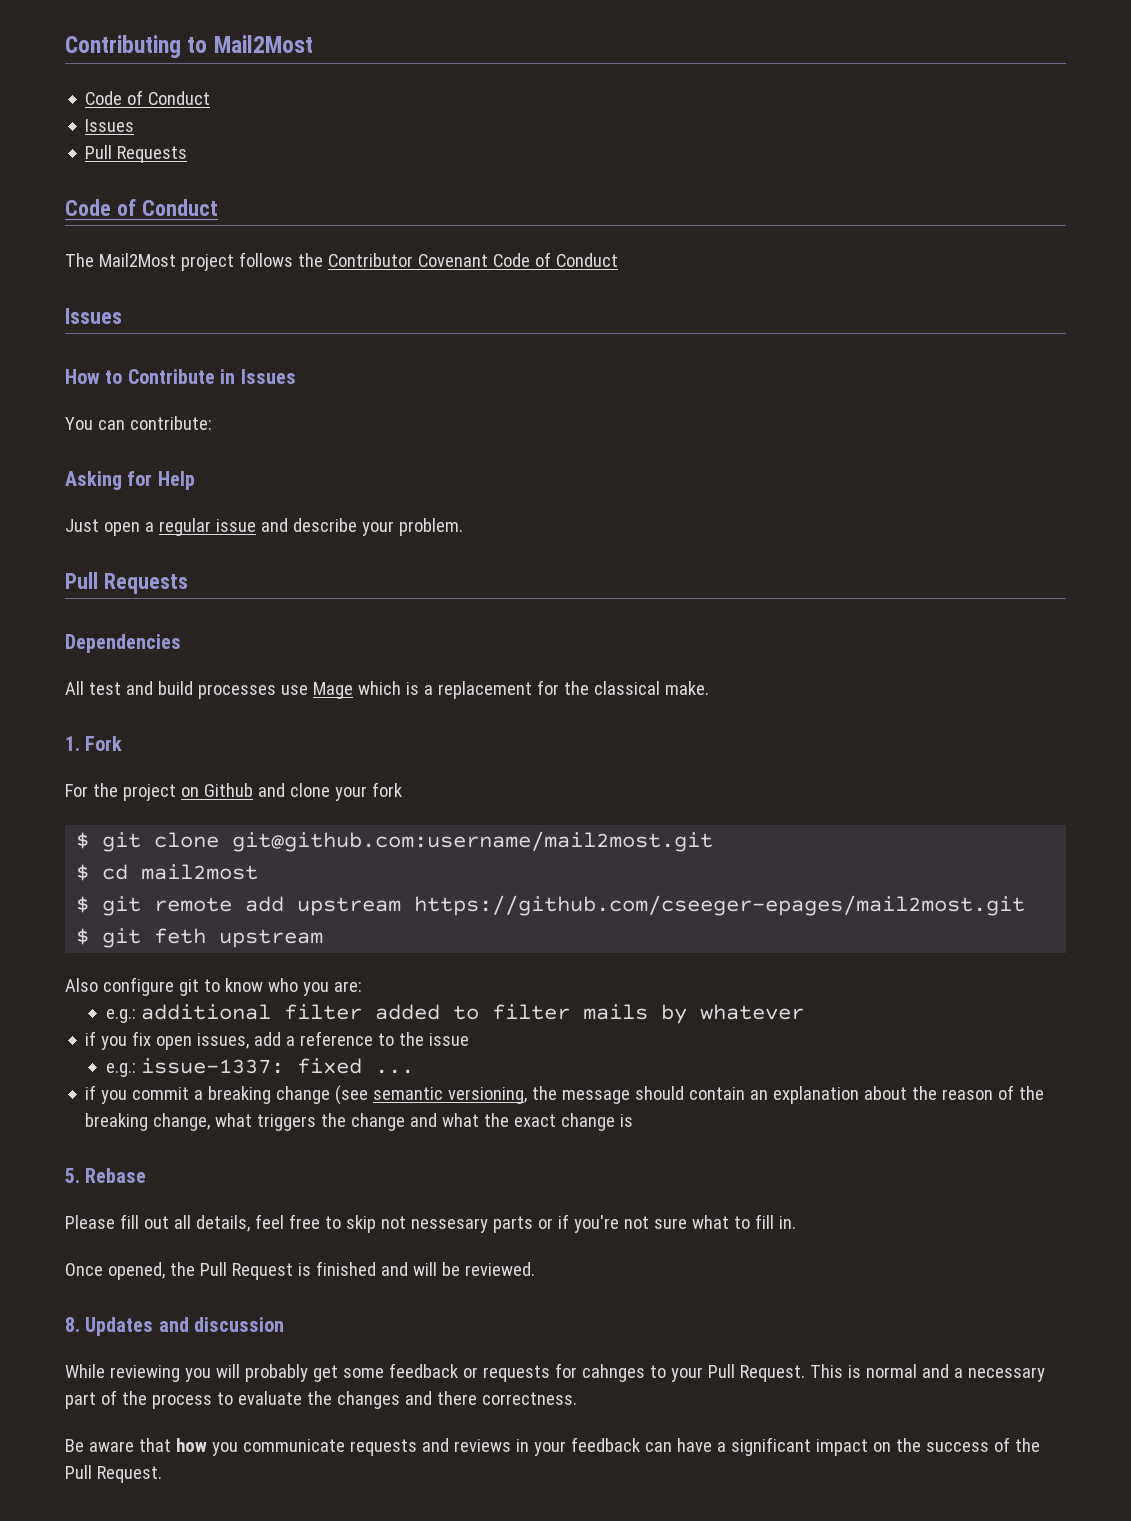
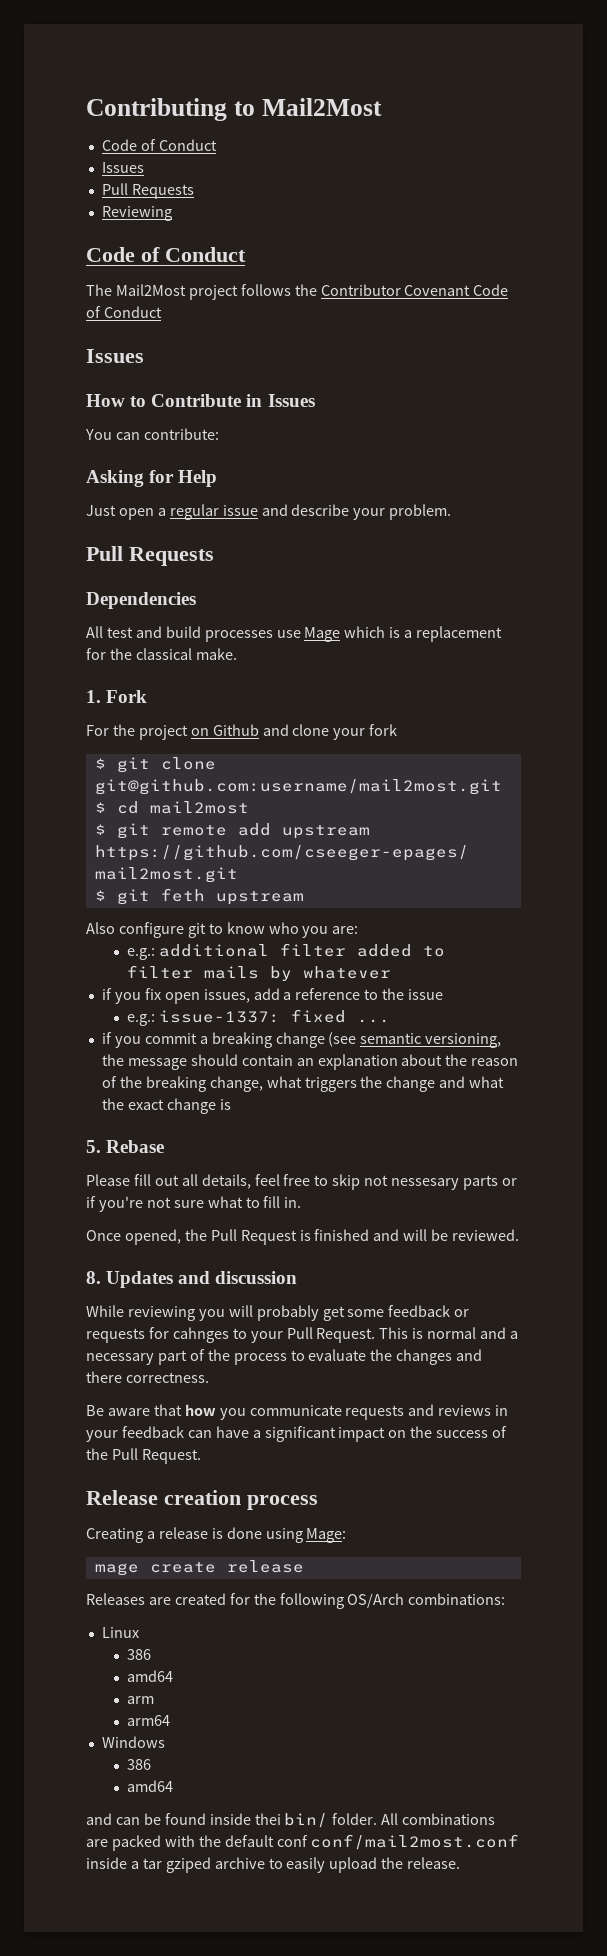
(188, 154) none -> [101,206,172,221] // Reviewing
(162, 1474) none -> [86,1490,318,1510] [86,1527,347,1543] [94,1560,304,1576] [86,1593,506,1609] [101,1627,139,1638] [126,1649,151,1660] [126,1670,173,1682] [126,1696,154,1704] [126,1715,170,1726] [101,1736,165,1748] [126,1759,151,1770] [126,1780,173,1792] [86,1813,496,1828] [86,1834,520,1851] [86,1857,461,1873] // Release creation process // Creating a release is done using Mage: // mage create release // Releases are created for the following OS/Arch combinations: // Linux // 386 // amd64 // arm // arm64 // Windows // 386 // amd64 // and can be found inside thei bin/ folder. All combinations are packed with the default conf conf/mail2most.conf inside a tar gziped archive to easily upload the release.

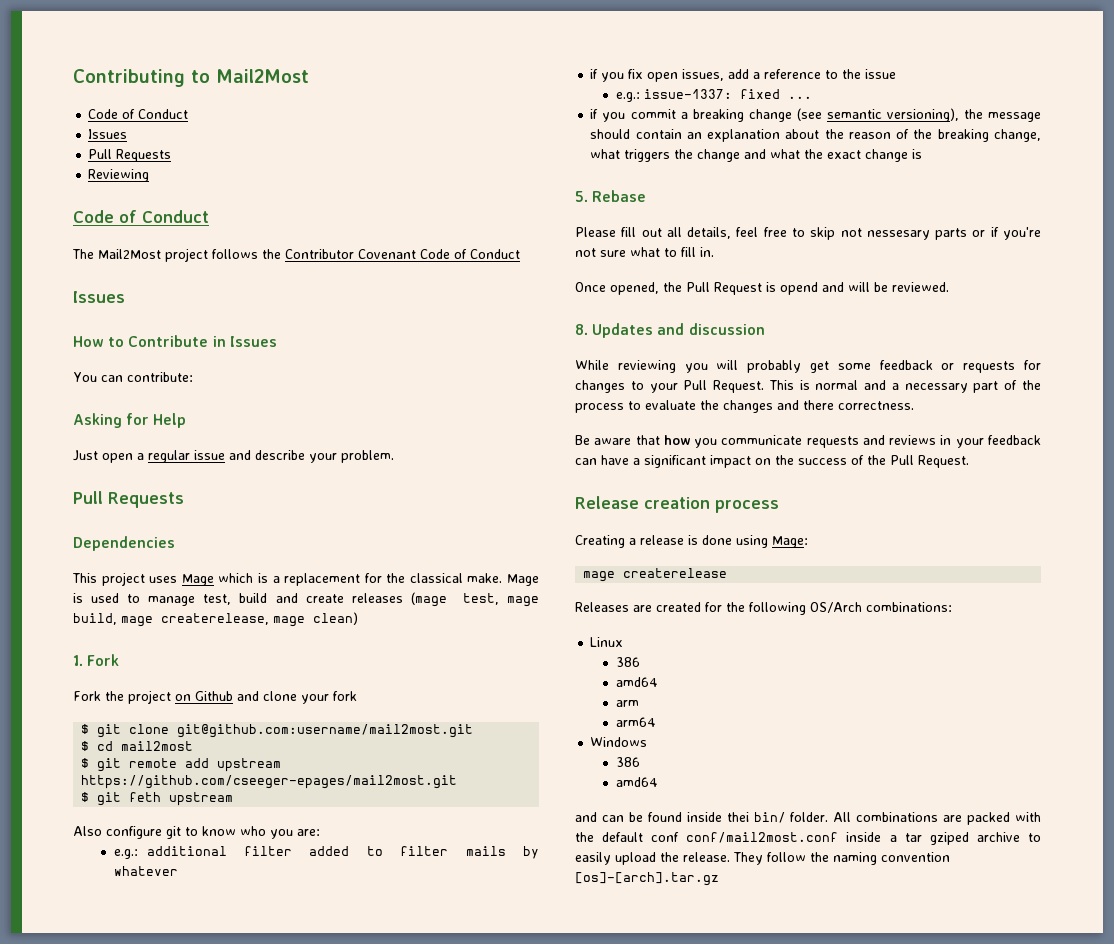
[86,626,301,642] All test and build processes use -> [72,572,178,586] This project uses
(237, 654) none -> [506,574,539,586] [73,592,539,607] [73,612,358,627] Mage is used to manage test, build and create releases (mage test, mage build, mage createrelease, mage clean)
[86,725,109,736] For -> [73,691,101,701] Fork
[425,1033,502,1048] versioning, -> [886,108,959,122] versioning),
[314,1229,370,1241] finished -> [780,282,818,295] opend
[172,1327,229,1343] cahnges -> [575,380,625,393] changes
[149,1560,304,1573] create release -> [623,568,728,578] createrelease
(461, 1863) none -> [733,852,950,865] [575,872,719,886] They follow the naming convention [os]-[arch].tar.gz

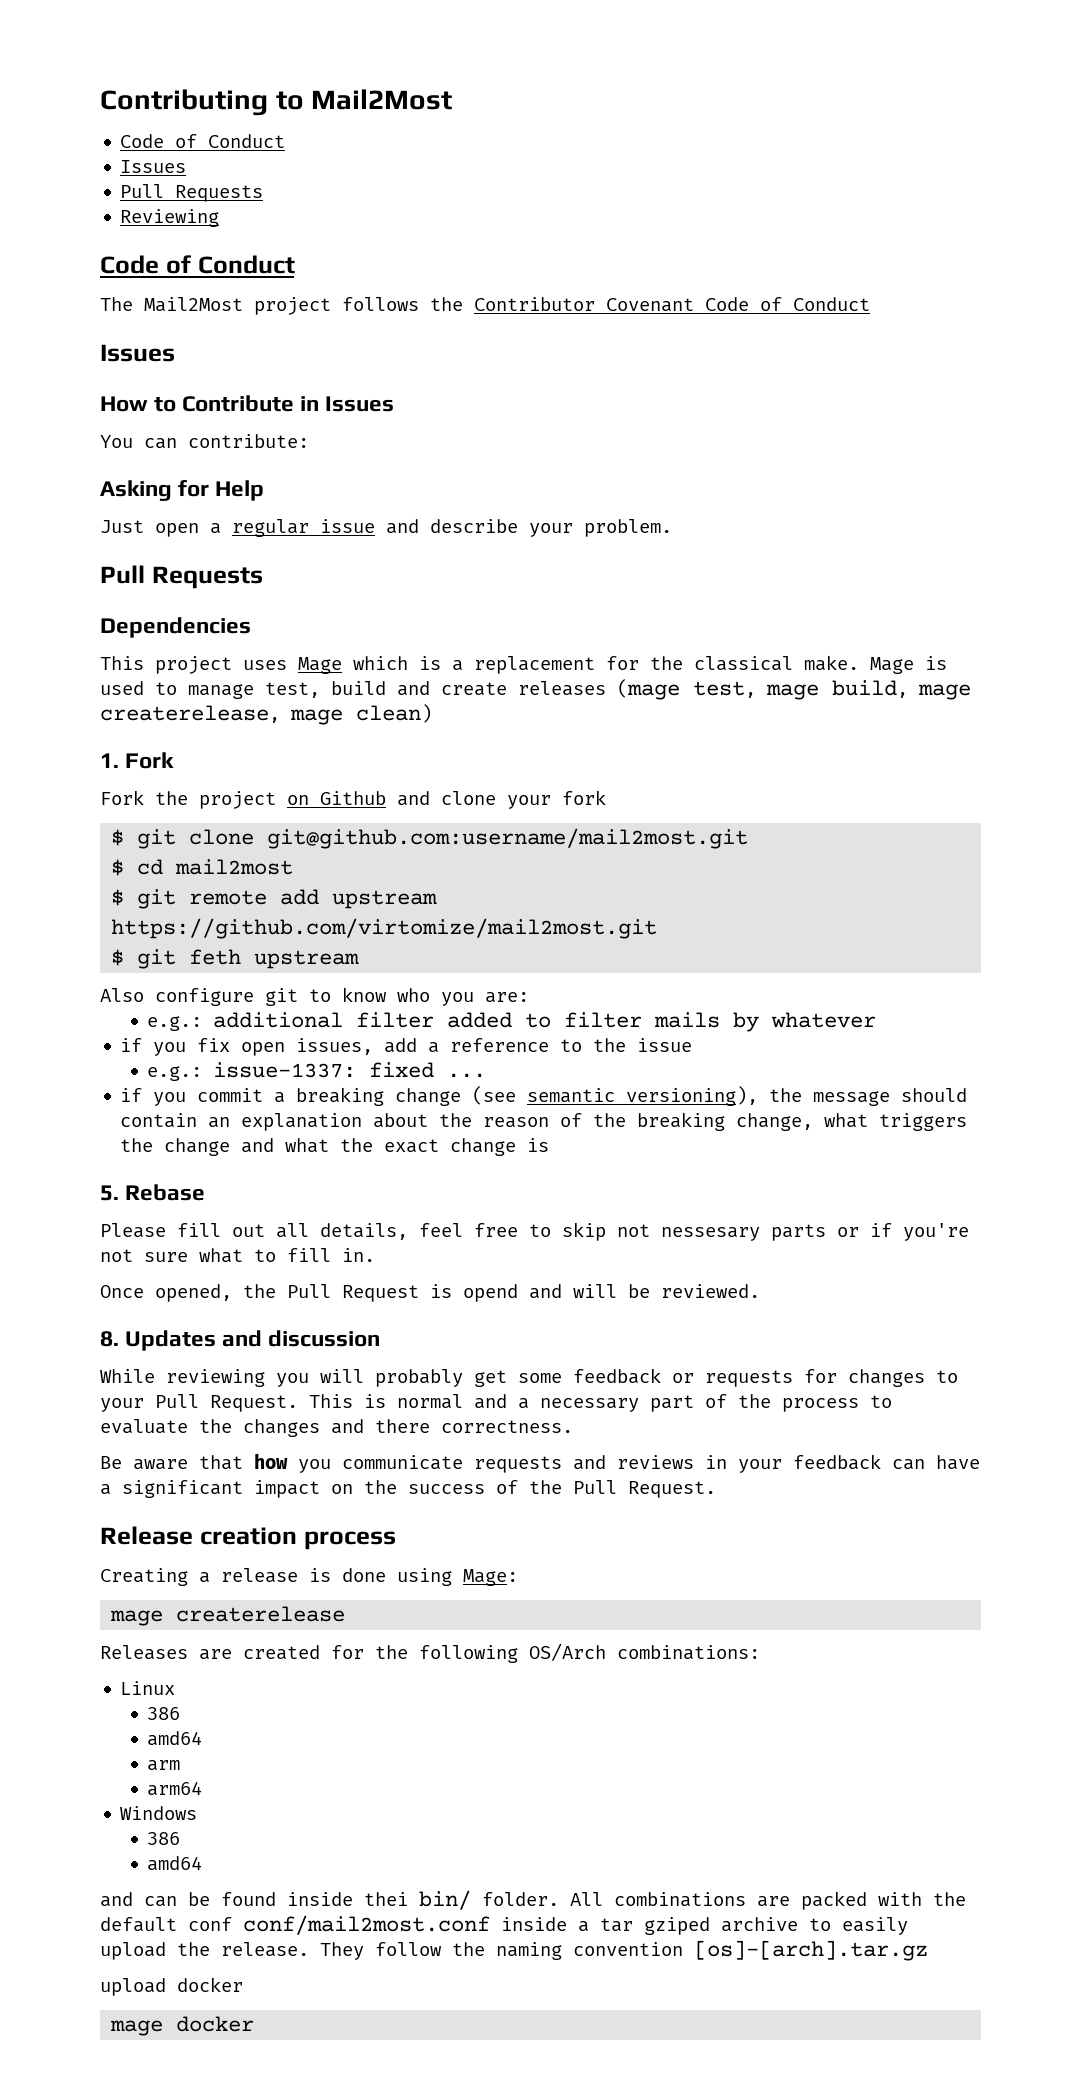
[81,775,458,789] https://github.com/cseeger-epages/mail2most.git -> [111,918,658,939] https://github.com/virtomize/mail2most.git
(719, 879) none -> [100,1977,243,1996] [110,2016,255,2036] // upload docker // mage docker

